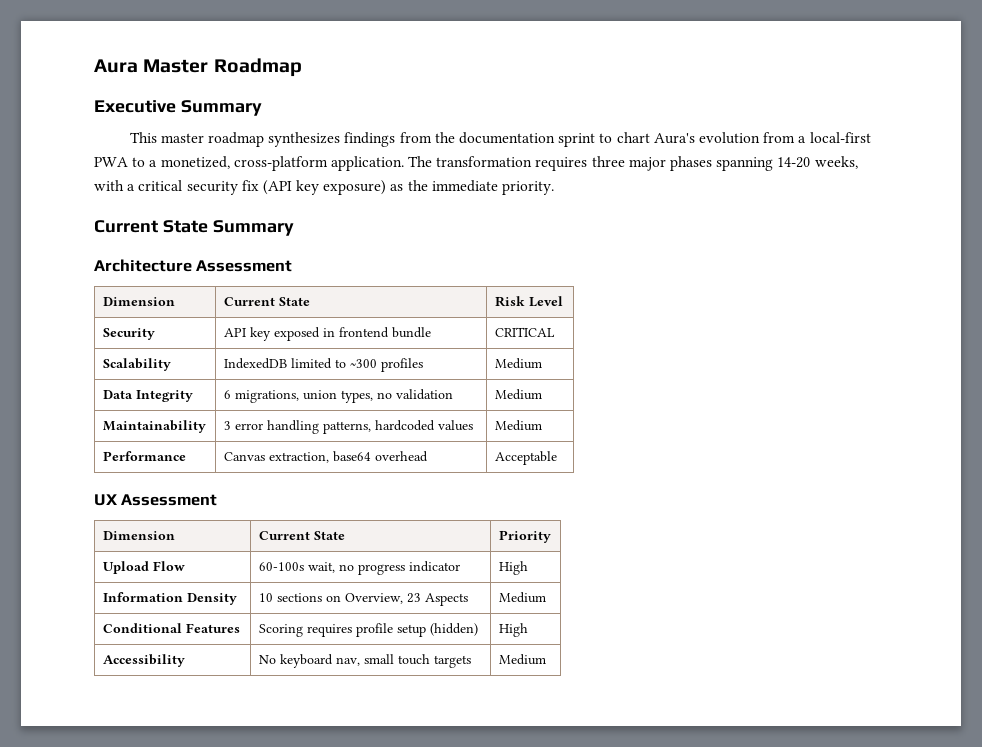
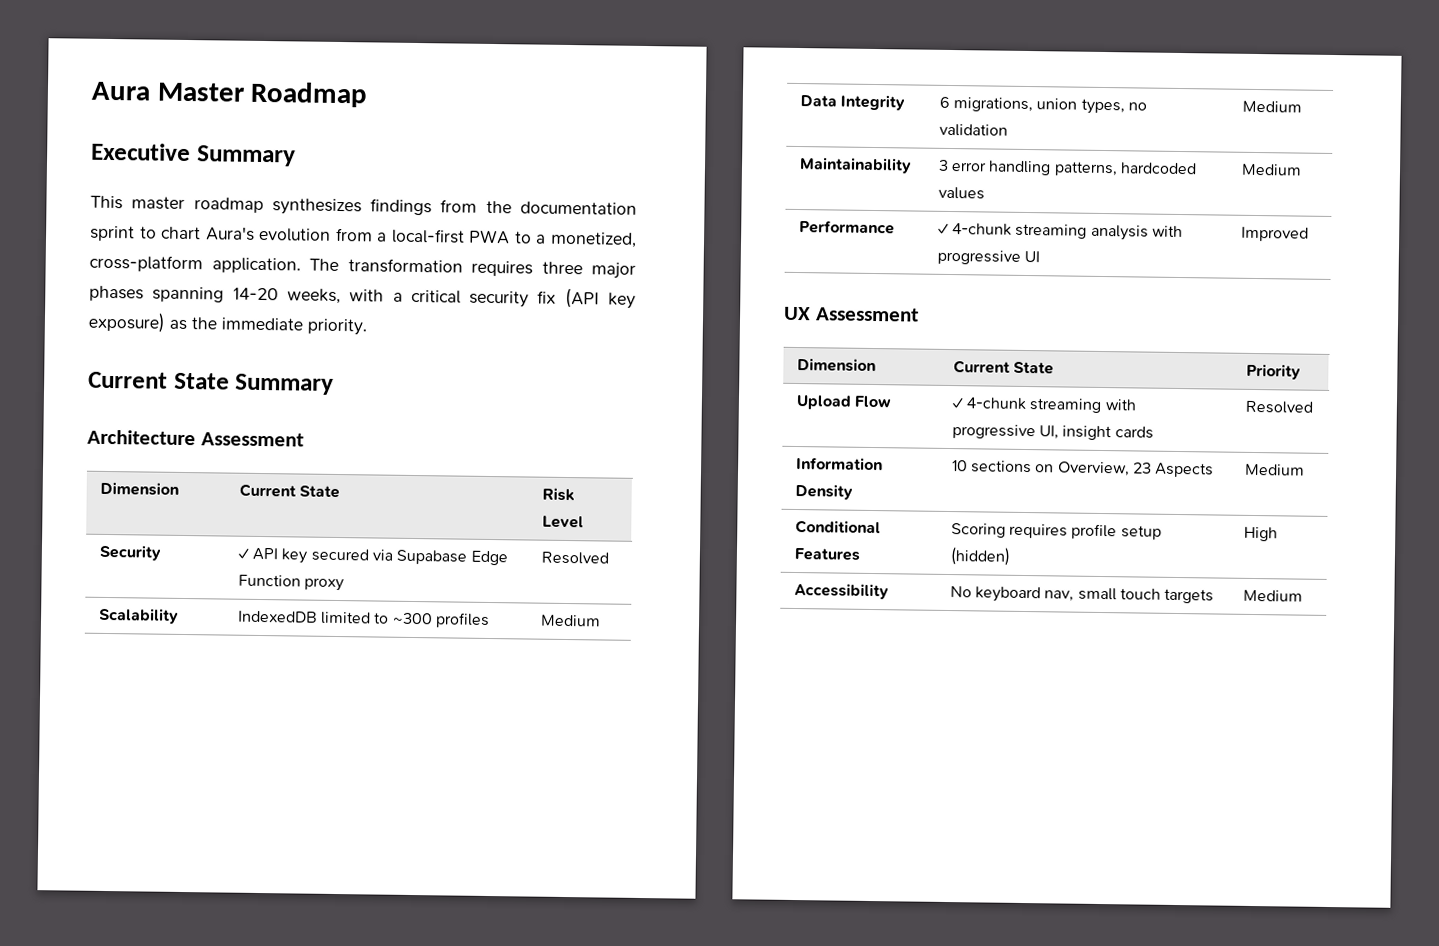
(155, 334) none -> [237,548,249,559] ✓
[273,327,431,341] [494,327,555,337] exposed in frontend bundle | CRITICAL -> [310,548,508,566] [237,574,344,592] [540,551,609,565] secured via Supabase Edge Function proxy | Resolved
[223,451,428,463] [494,451,557,465] Canvas extraction, base64 overhead | Acceptable -> [937,223,1183,241] [936,249,1040,265] [1240,226,1309,242] ✓ 4-chunk streaming analysis with progressive UI | Improved
[258,561,460,575] [498,561,528,575] 60-100s wait, no progress indicator | High -> [951,397,1136,413] [951,424,1154,441] [1244,400,1313,414] ✓ 4-chunk streaming with progressive UI, insight cards | Resolved

